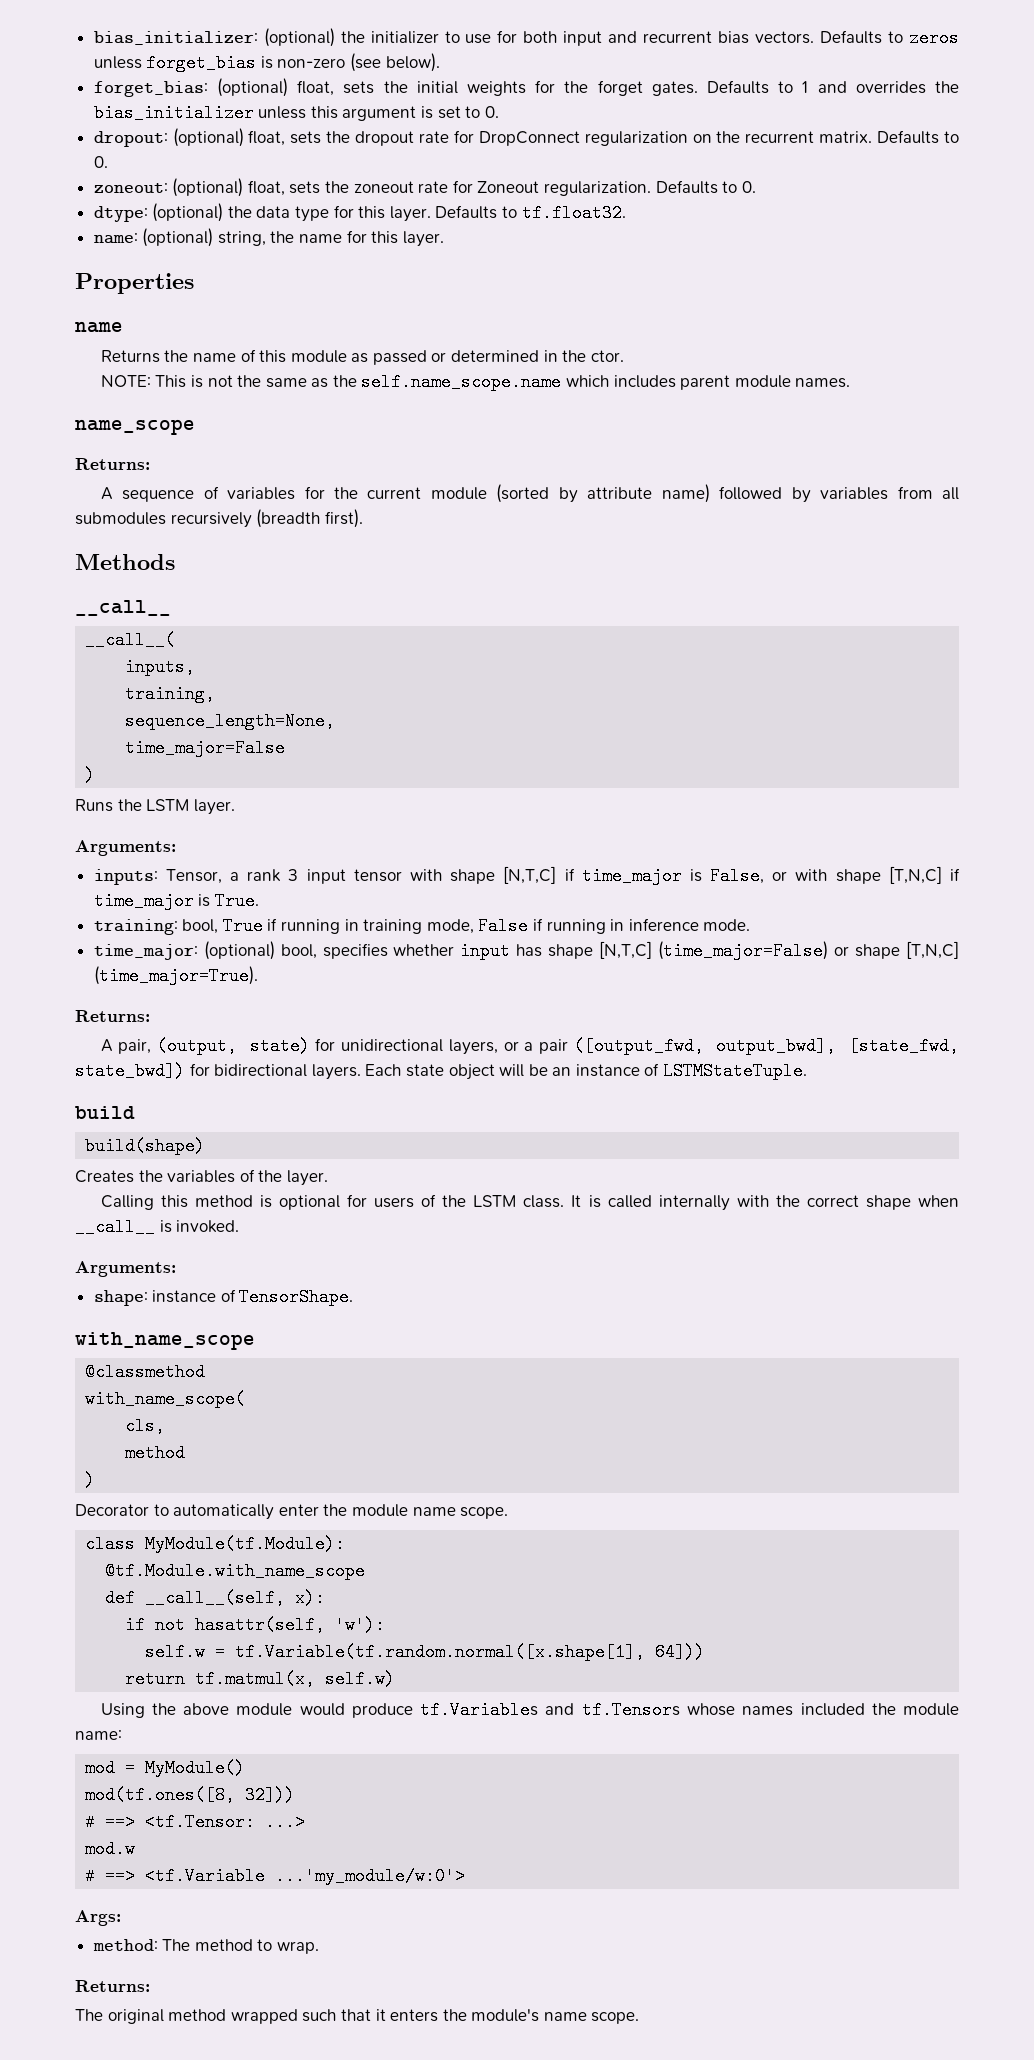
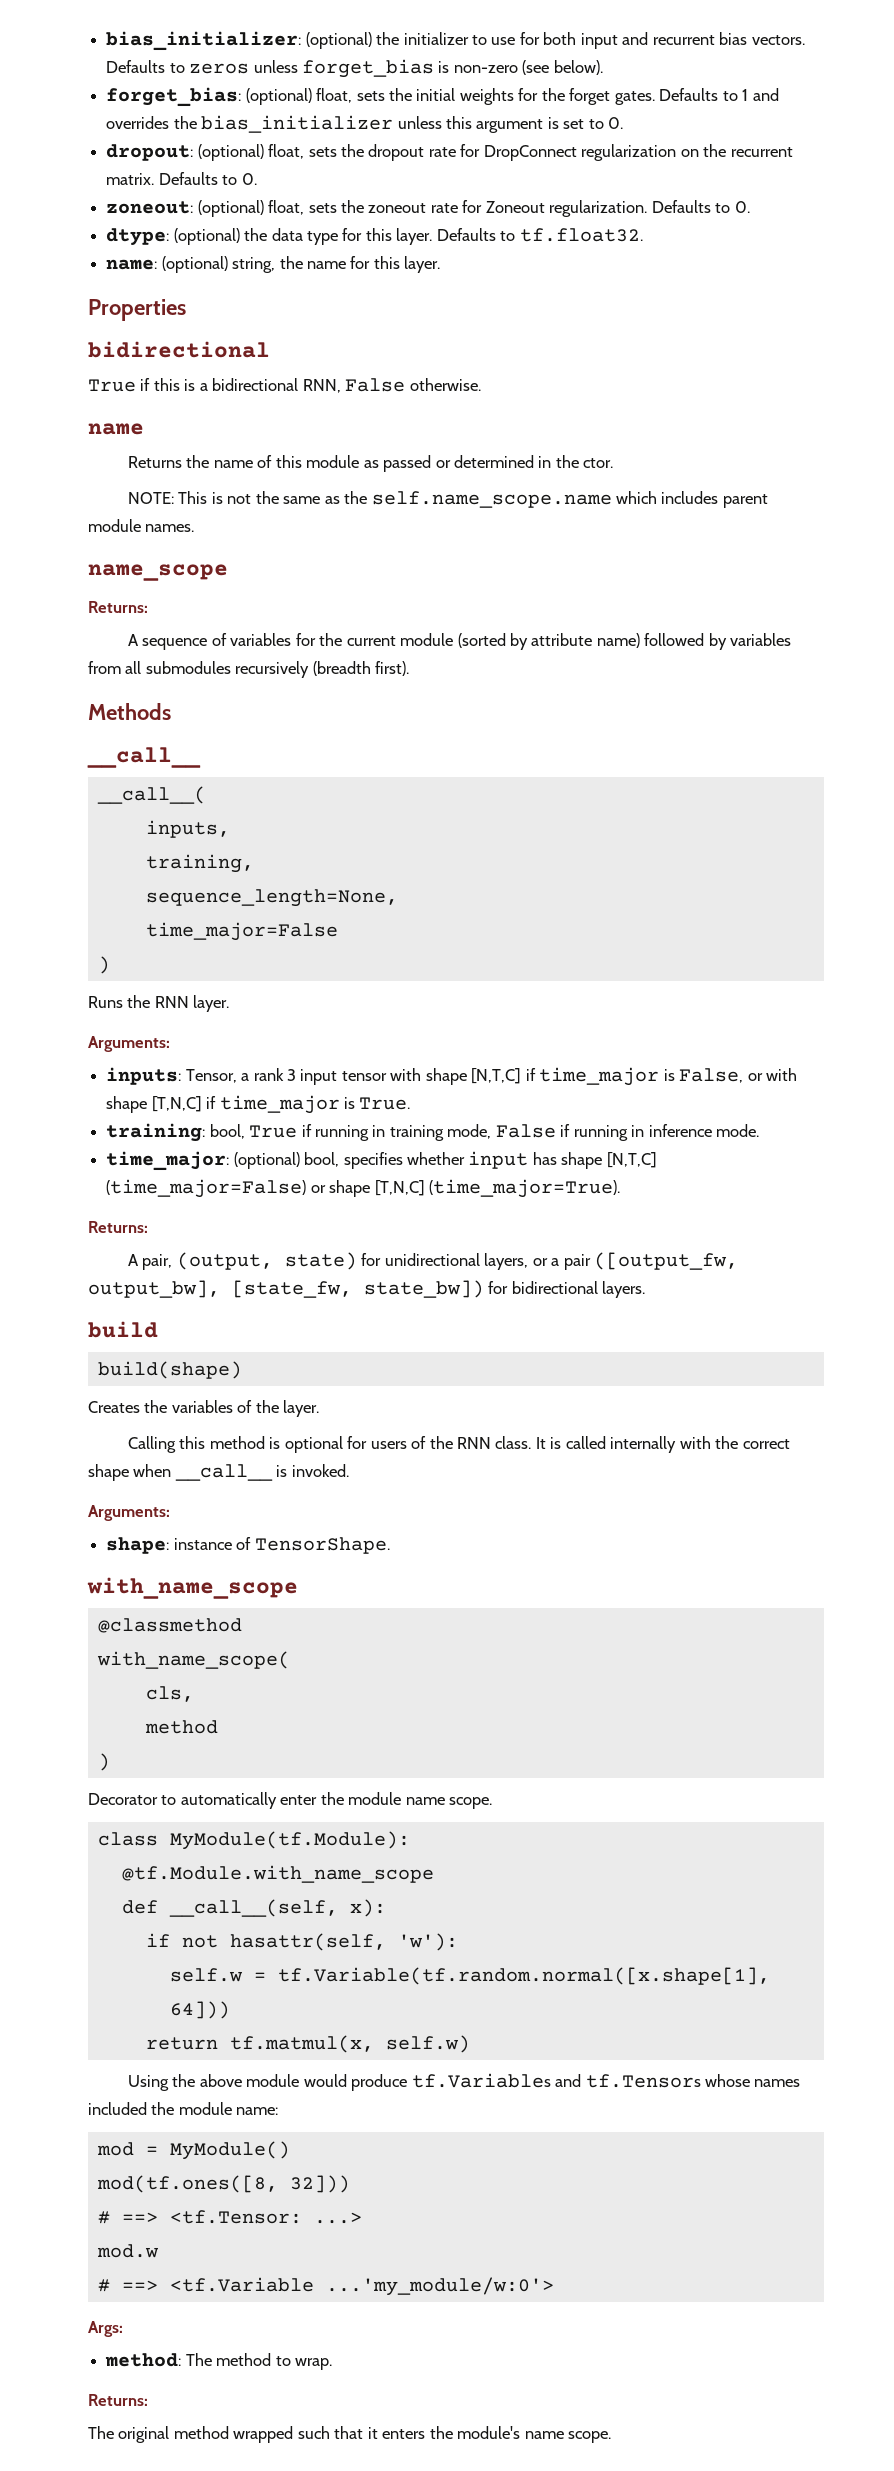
(194, 283) none -> [88,341,270,358] [88,378,481,393] // bidirectional // True if this is a bidirectional RNN, False otherwise.
[146,799,190,811] LSTM -> [154,996,189,1008] RNN
[573,1037,959,1055] [75,1062,185,1080] ([output_fwd, output_bwd], [state_fwd, state_bwd]) -> [593,1252,738,1270] [88,1280,484,1298] ([output_fw, output_bw], [state_fw, state_bw])
[365,1062,808,1080] Each state object will be an instance of LSTMStateTuple. -> (646, 1289) none
[473,1195,517,1207] LSTM -> [456,1437,491,1449] RNN

